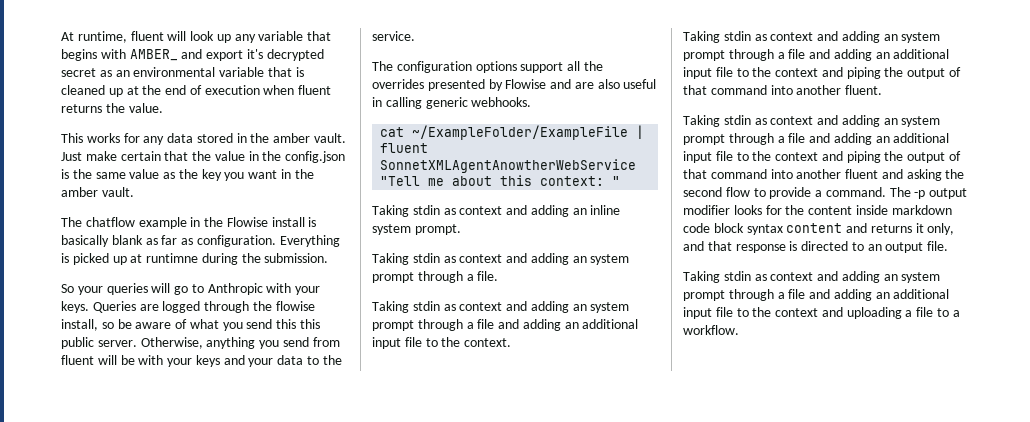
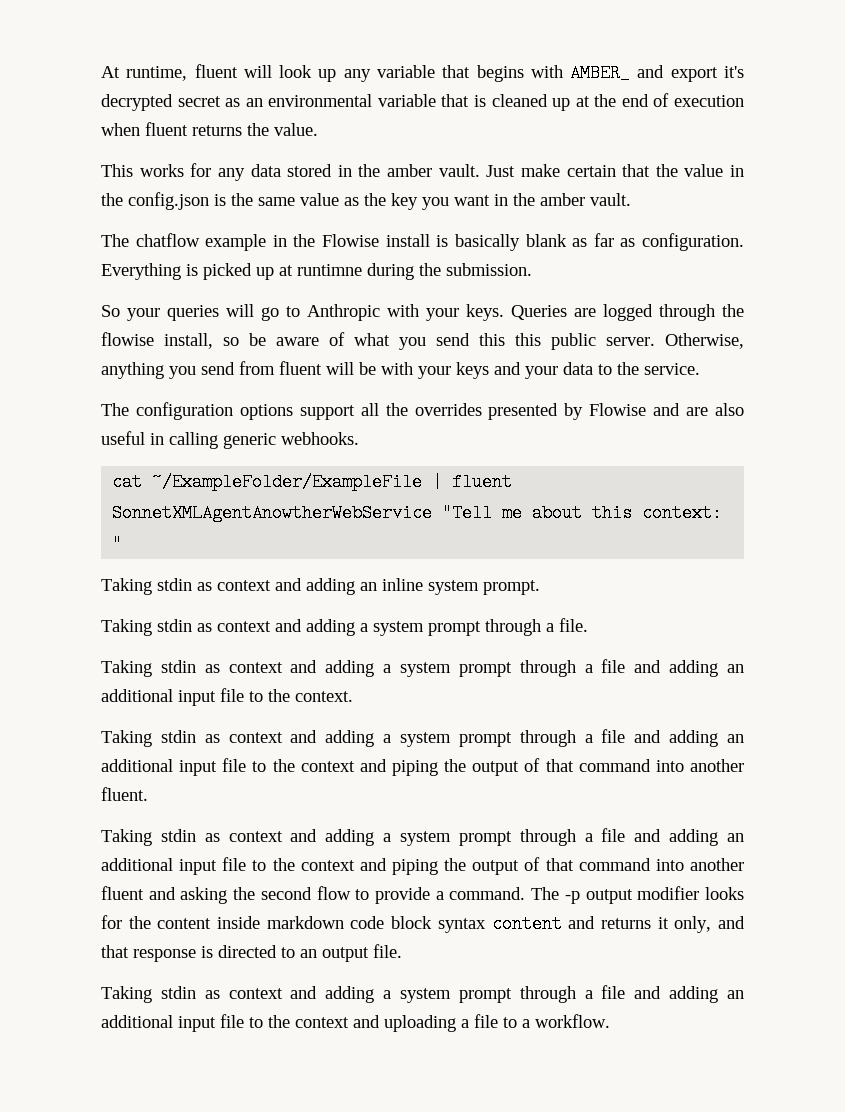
[572,256,587,263] an -> [360,623,368,632] a
[572,304,587,311] an -> [383,664,392,673] a
[883,34,898,41] an -> [383,734,392,743] a
[883,118,898,125] an -> [383,833,392,842] a
[883,274,898,281] an -> [383,990,392,999] a

